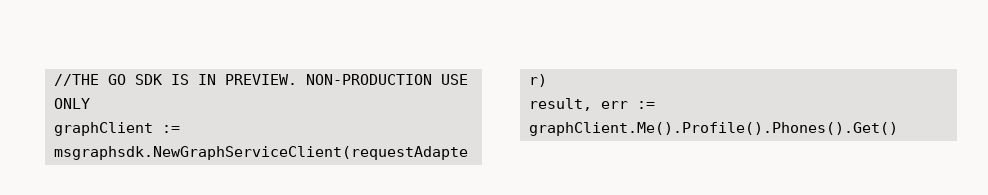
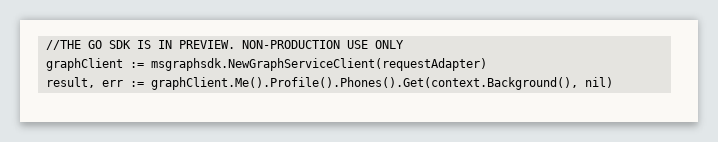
[529,122,899,136] graphClient.Me().Profile().Phones().Get() -> [150,77,613,90] graphClient.Me().Profile().Phones().Get(context.Background(), nil)

